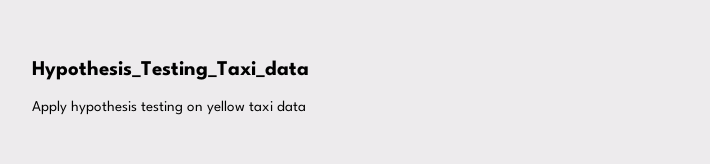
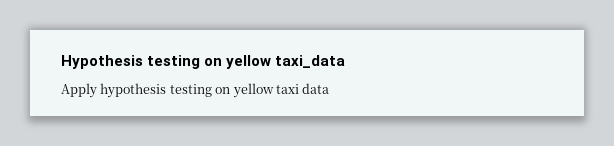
[32,60,309,80] Hypothesis_Testing_Taxi_data -> [61,55,346,69] Hypothesis testing on yellow taxi_data

